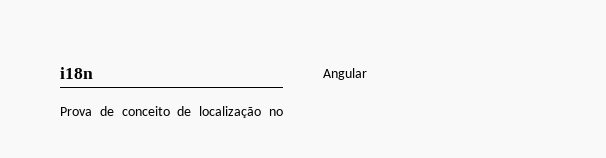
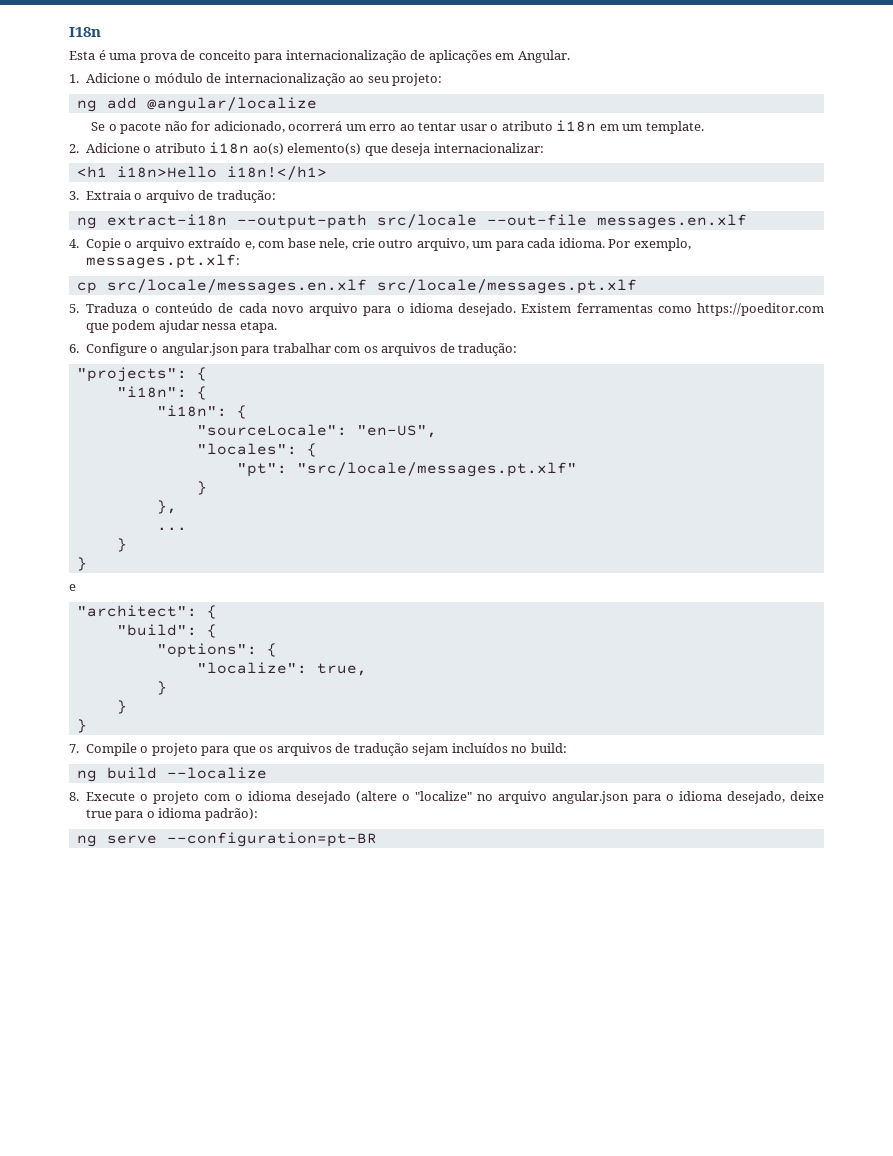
[60,67,93,79] [60,106,283,118] [323,68,367,80] i18n // Prova de conceito de localização no Angular -> [69,27,101,37] [69,50,570,63] [69,73,443,86] [76,97,317,112] [91,120,704,134] [69,142,544,156] [76,166,327,180] [69,190,276,203] [76,214,747,229] [69,238,691,251] [85,254,240,269] [76,279,637,294] [69,303,824,316] [85,320,277,333] [69,343,518,356] [76,367,207,382] [116,386,207,400] [156,405,247,419] [196,424,437,438] [196,443,317,457] [236,462,577,477] [196,481,207,495] [156,500,177,514] [156,527,187,531] [116,538,127,552] [76,557,87,571] [69,584,76,591] [76,605,217,619] [116,624,217,638] [156,643,277,658] [196,662,367,676] [156,681,167,695] [116,700,127,714] [76,719,87,733] [69,743,567,756] [76,767,267,782] [69,791,824,804] [85,808,258,821] [76,832,377,847] I18n // Esta é uma prova de conceito para internacionalização de aplicações em Angular. // 1. Adicione o módulo de internacionalização ao seu projeto: // ng add @angular/localize // Se o pacote não for adicionado, ocorrerá um erro ao tentar usar o atributo i18n em um template. // 2. Adicione o atributo i18n ao(s) elemento(s) que deseja internacionalizar: // <h1 i18n>Hello i18n!</h1> // 3. Extraia o arquivo de tradução: // ng extract-i18n --output-path src/locale --out-file messages.en.xlf // 4. Copie o arquivo extraído e, com base nele, crie outro arquivo, um para cada idioma. Por exemplo, messages.pt.xlf: // cp src/locale/messages.en.xlf src/locale/messages.pt.xlf // 5. Traduza o conteúdo de cada novo arquivo para o idioma desejado. Existem ferramentas como https://poeditor.com que podem ajudar nessa etapa. // 6. Configure o angular.json para trabalhar com os arquivos de tradução: // "projects": { // "i18n": { // "i18n": { // "sourceLocale": "en-US", // "locales": { // "pt": "src/locale/messages.pt.xlf" // } // }, // ... // } // } // e // "architect": { // "build": { // "options": { // "localize": true, // } // } // } // 7. Compile o projeto para que os arquivos de tradução sejam incluídos no build: // ng build --localize // 8. Execute o projeto com o idioma desejado (altere o "localize" no arquivo angular.json para o idioma desejado, deixe true para o idioma padrão): // ng serve --configuration=pt-BR

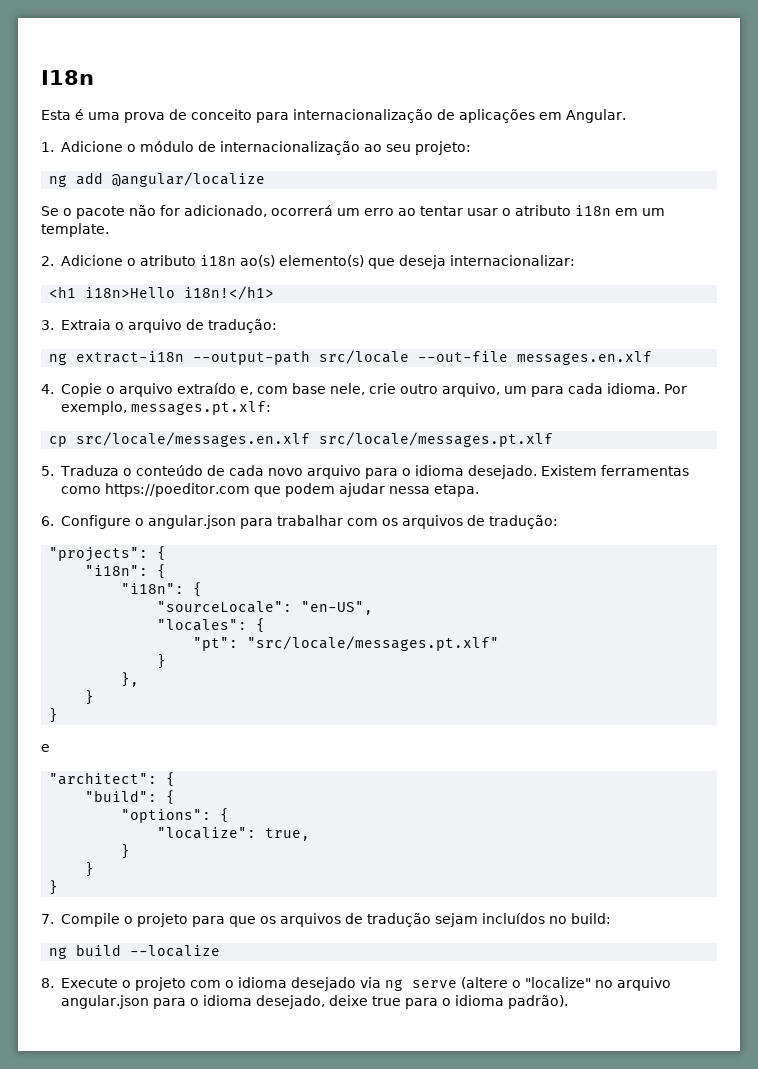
[156,527,187,531] // ... -> (140, 679) none
(351, 797) none -> [359,977,457,991] via ng serve
[204,808,258,821] [76,832,377,847] padrão): // ng serve --configuration=pt-BR -> [507,995,568,1009] padrão).

